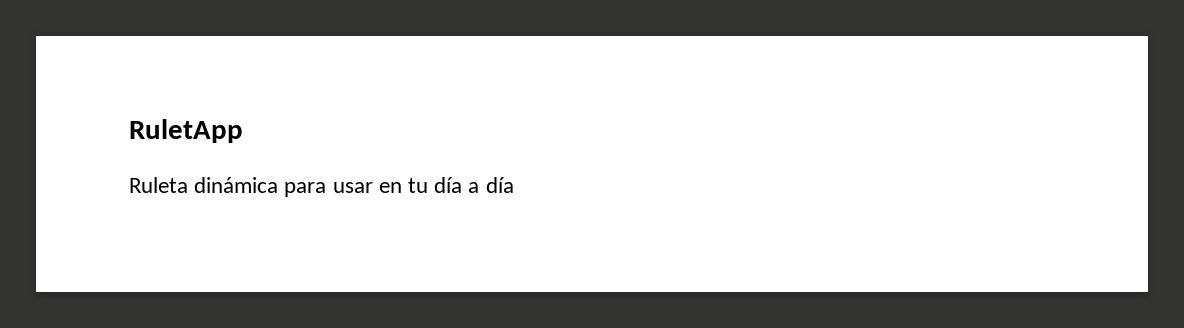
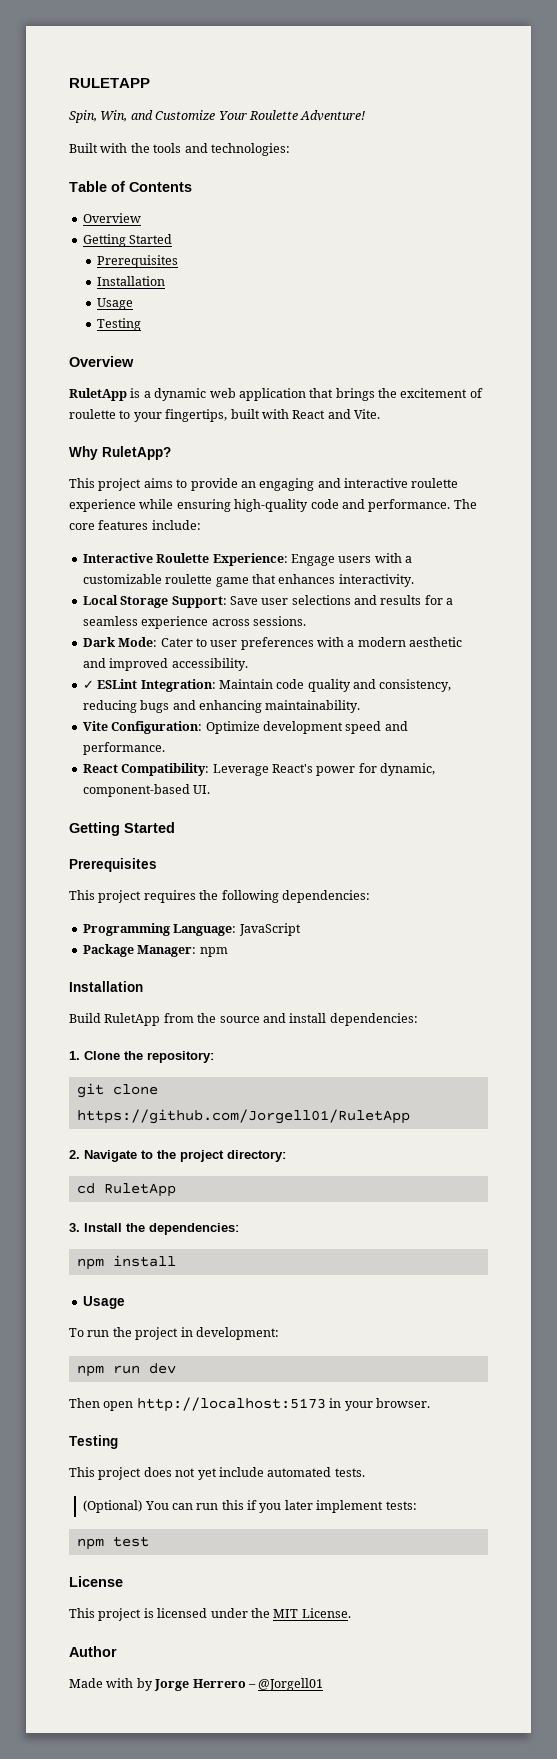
[129,119,243,143] [129,177,514,197] RuletApp // Ruleta dinámica para usar en tu día a día -> [69,78,150,88] [69,110,366,123] [69,143,290,156] [69,181,192,192] [82,213,141,223] [82,234,173,247] [96,255,178,268] [96,276,165,286] [96,298,133,310] [96,318,141,331] [69,356,134,367] [69,388,483,401] [69,409,380,422] [69,446,171,460] [69,478,459,491] [69,499,477,512] [69,520,201,530] [82,553,412,566] [82,574,414,587] [82,595,454,608] [82,616,306,629] [82,637,463,650] [82,658,248,671] [82,679,452,692] [82,700,361,713] [82,721,408,734] [82,742,165,755] [82,763,435,776] [82,784,211,797] [69,822,175,836] [69,858,157,872] [69,890,370,903] [82,923,301,936] [82,944,228,957] [69,981,143,992] [69,1013,418,1026] [69,1051,214,1063] [76,1083,158,1098] [76,1109,410,1124] [69,1150,286,1162] [76,1183,176,1197] [69,1223,239,1235] [76,1255,176,1270] [82,1296,125,1309] [69,1327,279,1340] [76,1363,176,1377] [69,1397,430,1412] [69,1435,118,1449] [69,1467,365,1480] [83,1500,417,1513] [76,1536,149,1550] [69,1576,123,1587] [69,1608,351,1621] [69,1646,117,1657] [69,1678,324,1691] RULETAPP // Spin, Win, and Customize Your Roulette Adventure! // Built with the tools and technologies: // Table of Contents // Overview // Getting Started // Prerequisites // Installation // Usage // Testing // Overview // RuletApp is a dynamic web application that brings the excitement of roulette to your fingertips, built with React and Vite. // Why RuletApp? // This project aims to provide an engaging and interactive roulette experience while ensuring high-quality code and performance. The core features include: // Interactive Roulette Experience: Engage users with a customizable roulette game that enhances interactivity. // Local Storage Support: Save user selections and results for a seamless experience across sessions. // Dark Mode: Cater to user preferences with a modern aesthetic and improved accessibility. // ✓ ESLint Integration: Maintain code quality and consistency, reducing bugs and enhancing maintainability. // Vite Configuration: Optimize development speed and performance. // React Compatibility: Leverage React's power for dynamic, component-based UI. // Getting Started // Prerequisites // This project requires the following dependencies: // Programming Language: JavaScript // Package Manager: npm // Installation // Build RuletApp from the source and install dependencies: // 1. Clone the repository: // git clone https://github.com/Jorgell01/RuletApp // 2. Navigate to the project directory: // cd RuletApp // 3. Install the dependencies: // npm install // Usage // To run the project in development: // npm run dev // Then open http://localhost:5173 in your browser. // Testing // This project does not yet include automated tests. // (Optional) You can run this if you later implement tests: // npm test // License // This project is licensed under the MIT License. // Author // Made with by Jorge Herrero – @Jorgell01

